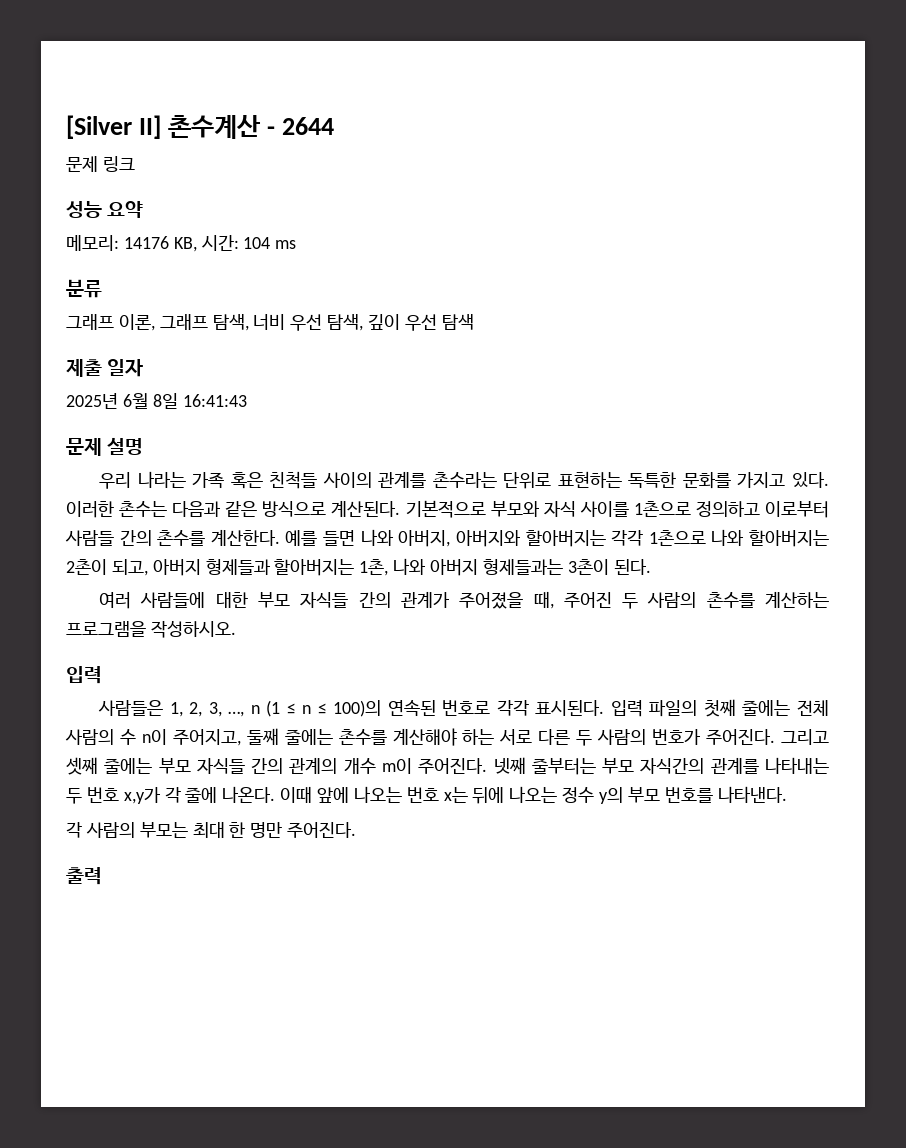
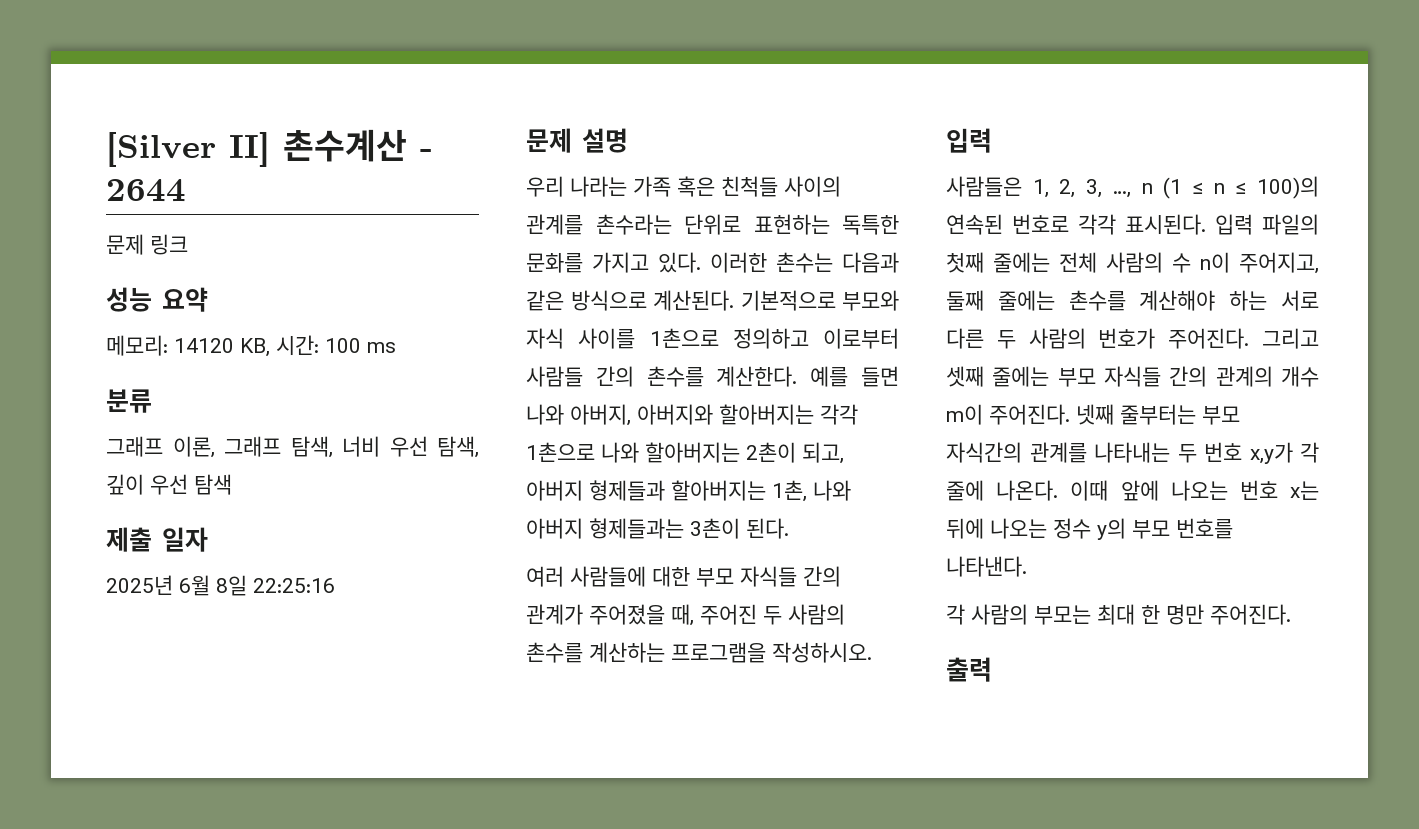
[123,236,169,249] 14176 -> [174,338,234,353] 14120
[243,237,271,249] 104 -> [325,338,361,353] 100
[182,394,247,407] 16:41:43 -> [253,578,335,593] 22:25:16

